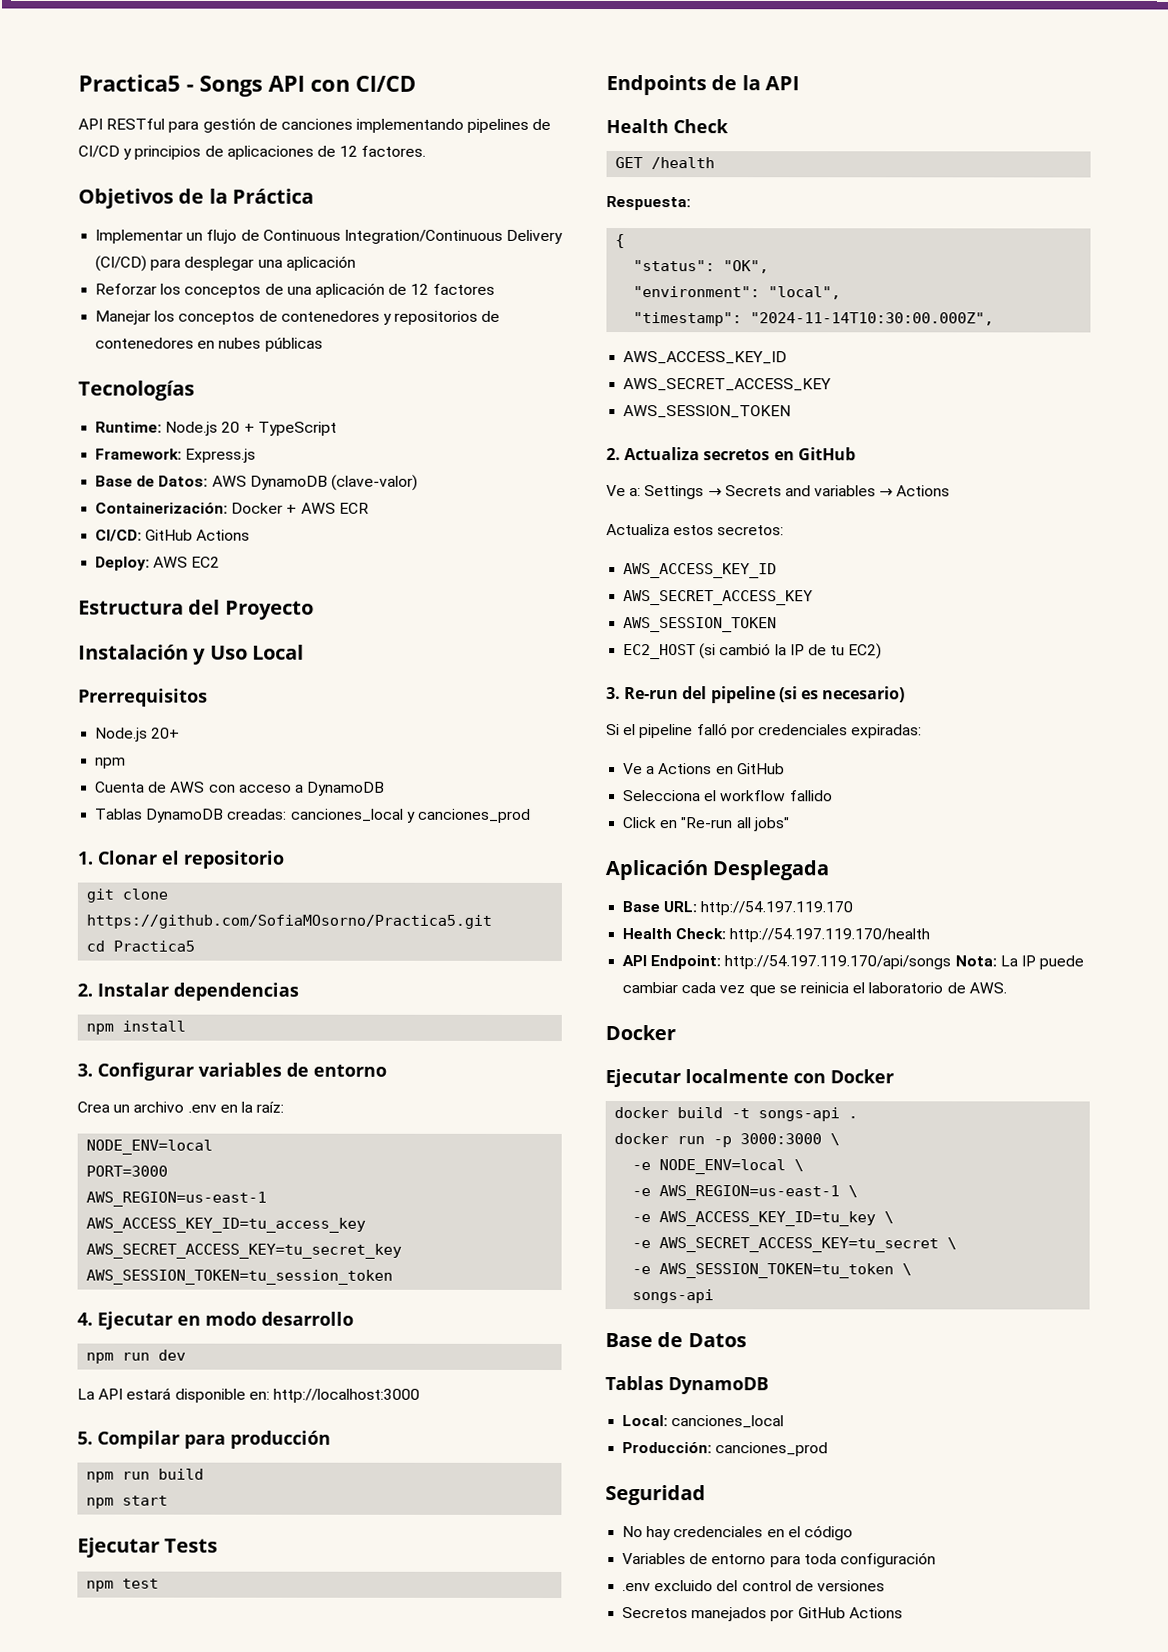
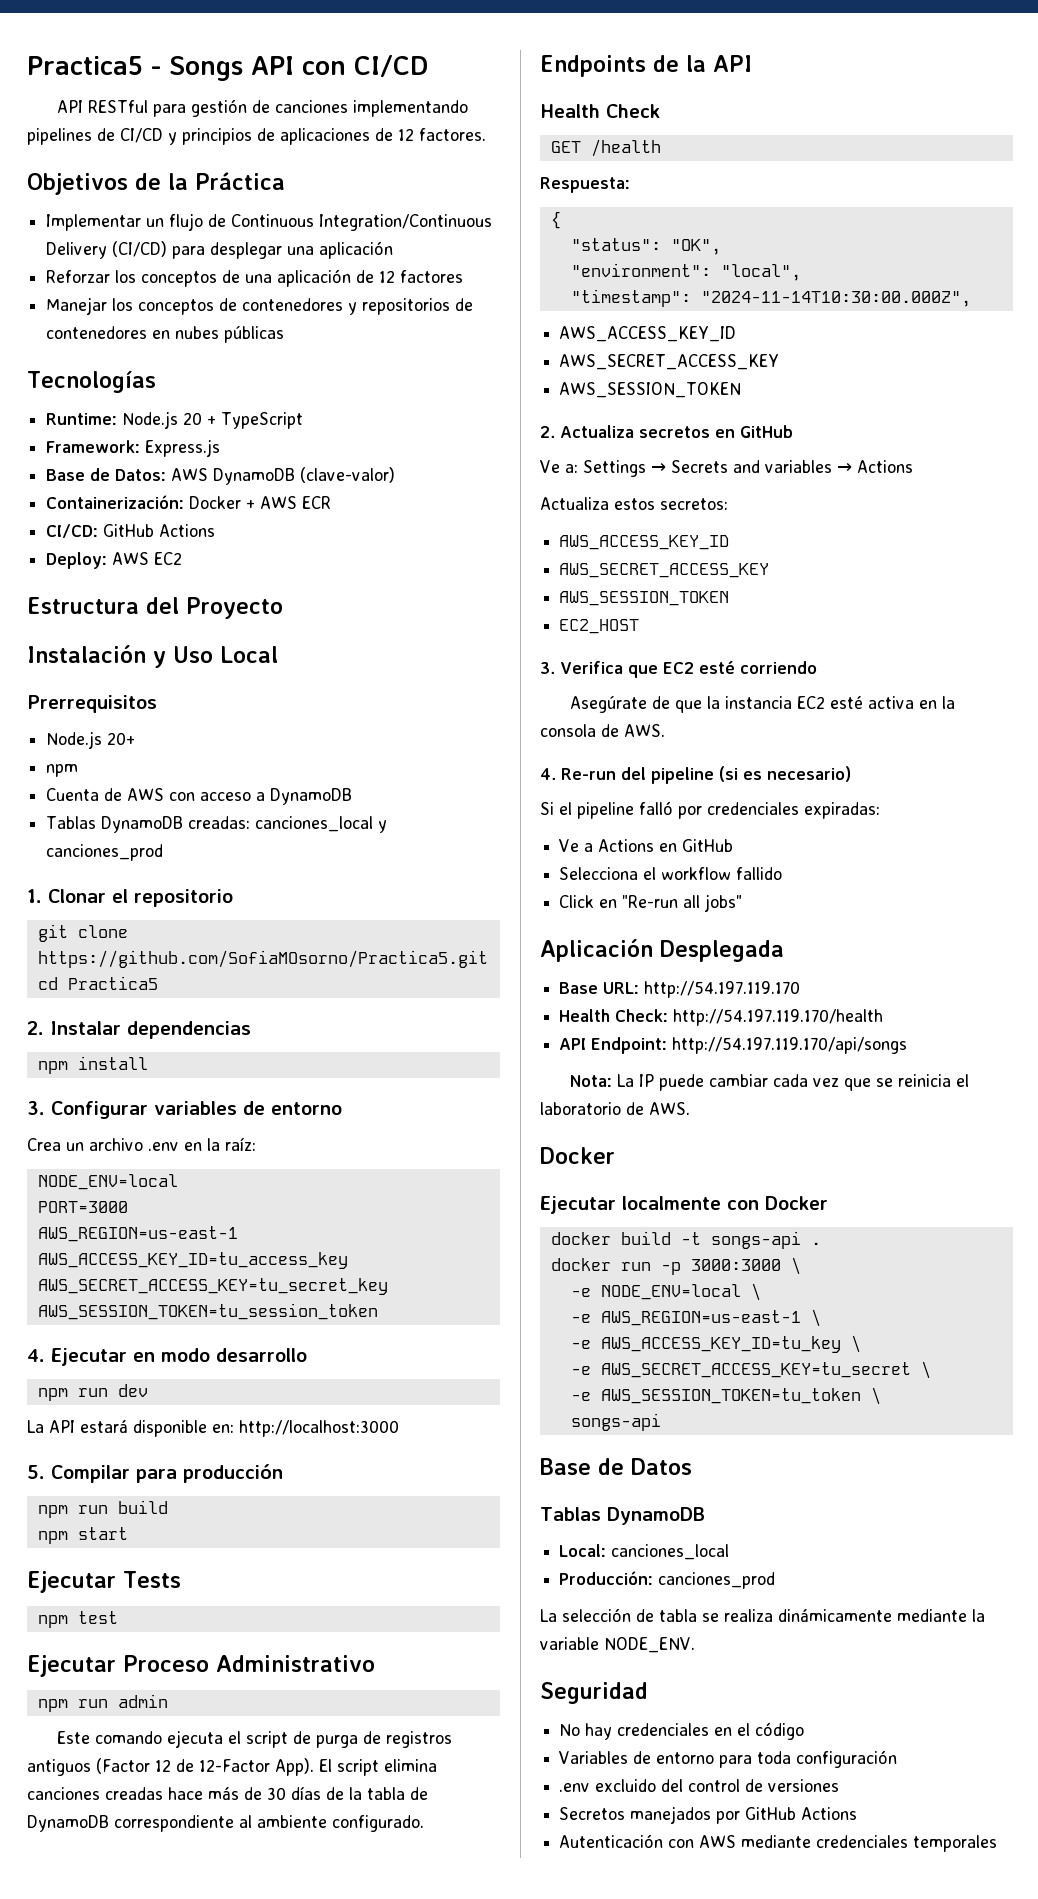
(160, 1583) none -> [27,1655,375,1677] [37,1694,168,1712] [57,1730,453,1748] [27,1758,437,1776] [27,1786,428,1800] [27,1815,424,1832] // Ejecutar Proceso Administrativo // npm run admin // Este comando ejecuta el script de purga de registros antiguos (Factor 12 de 12-Factor App). El script elimina canciones creadas hace más de 30 días de la tabla de DynamoDB correspondiente al ambiente configurado.
[699,643,883,660] [606,687,621,700] (si cambió la IP de tu EC2) // 3. -> [540,661,817,678] [570,696,956,713] [540,724,665,737] [540,768,556,780] // 3. Verifica que EC2 esté corriendo // Asegúrate de que la instancia EC2 esté activa en la consola de AWS. // 4.
(952, 962) none -> (908, 1045) //
(829, 1449) none -> [540,1608,985,1622] [540,1637,695,1653] // La selección de tabla se realiza dinámicamente mediante la variable NODE_ENV.
(903, 1613) none -> [559,1834,998,1852] // Autenticación con AWS mediante credenciales temporales

